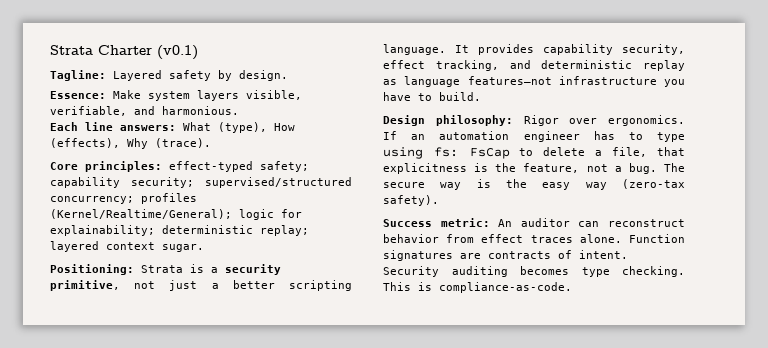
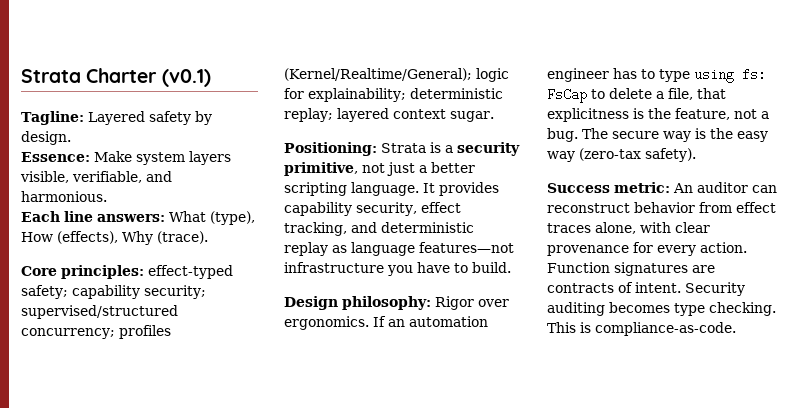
[579,234,622,243] alone. -> [595,222,710,234] [547,242,747,256] alone, with clear provenance for every action.

